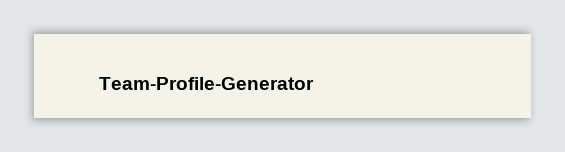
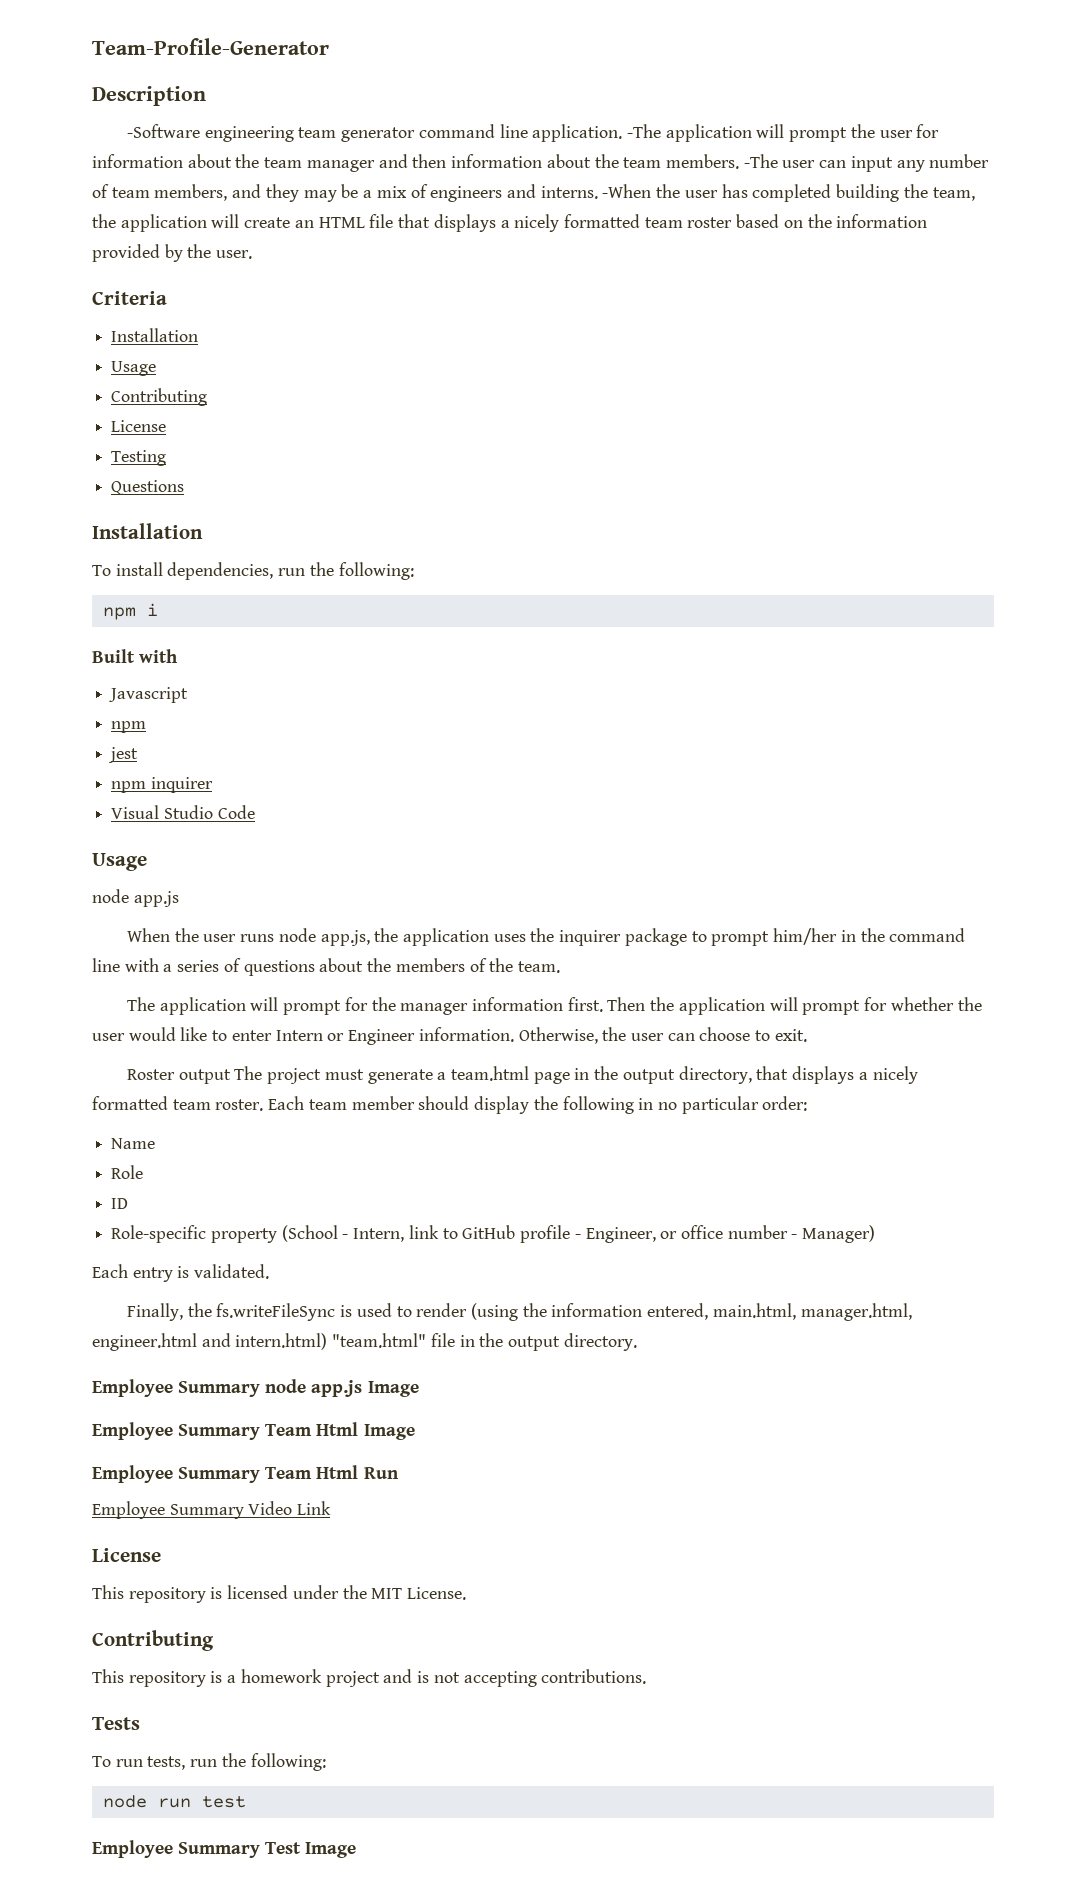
(314, 83) none -> [92,86,206,106] [126,124,940,142] [92,154,990,172] [92,184,975,202] [92,214,928,232] [92,244,253,262] [92,291,167,305] [111,328,199,342] [111,361,157,376] [111,388,208,406] [111,420,167,432] [111,450,167,466] [111,480,185,495] [92,523,203,539] [92,562,414,580] [102,603,158,620] [92,649,179,663] [109,687,189,703] [111,721,147,733] [108,747,139,763] [111,777,213,793] [111,805,255,819] [92,853,147,871] [92,889,179,907] [126,928,966,946] [92,958,560,976] [126,997,982,1015] [92,1027,807,1045] [126,1066,918,1084] [92,1096,808,1114] [111,1138,156,1149] [111,1165,144,1179] [111,1198,129,1209] [111,1225,876,1243] [92,1264,270,1282] [126,1303,912,1321] [92,1333,637,1351] [92,1379,419,1397] [92,1422,415,1440] [92,1465,399,1483] [92,1501,332,1519] [92,1548,161,1562] [92,1585,467,1603] [92,1630,214,1651] [92,1669,647,1687] [92,1717,140,1730] [92,1753,326,1771] [102,1795,246,1808] [92,1840,357,1858] // Description // -Software engineering team generator command line application. -The application will prompt the user for information about the team manager and then information about the team members. -The user can input any number of team members, and they may be a mix of engineers and interns. -When the user has completed building the team, the application will create an HTML file that displays a nicely formatted team roster based on the information provided by the user. // Criteria // Installation // Usage // Contributing // License // Testing // Questions // Installation // To install dependencies, run the following: // npm i // Built with // Javascript // npm // jest // npm inquirer // Visual Studio Code // Usage // node app.js // When the user runs node app.js, the application uses the inquirer package to prompt him/her in the command line with a series of questions about the members of the team. // The application will prompt for the manager information first. Then the application will prompt for whether the user would like to enter Intern or Engineer information. Otherwise, the user can choose to exit. // Roster output The project must generate a team.html page in the output directory, that displays a nicely formatted team roster. Each team member should display the following in no particular order: // Name // Role // ID // Role-specific property (School - Intern, link to GitHub profile - Engineer, or office number - Manager) // Each entry is validated. // Finally, the fs.writeFileSync is used to render (using the information entered, main.html, manager.html, engineer.html and intern.html) "team.html" file in the output directory. // Employee Summary node app.js Image // Employee Summary Team Html Image // Employee Summary Team Html Run // Employee Summary Video Link // License // This repository is licensed under the MIT License. // Contributing // This repository is a homework project and is not accepting contributions. // Tests // To run tests, run the following: // node run test // Employee Summary Test Image

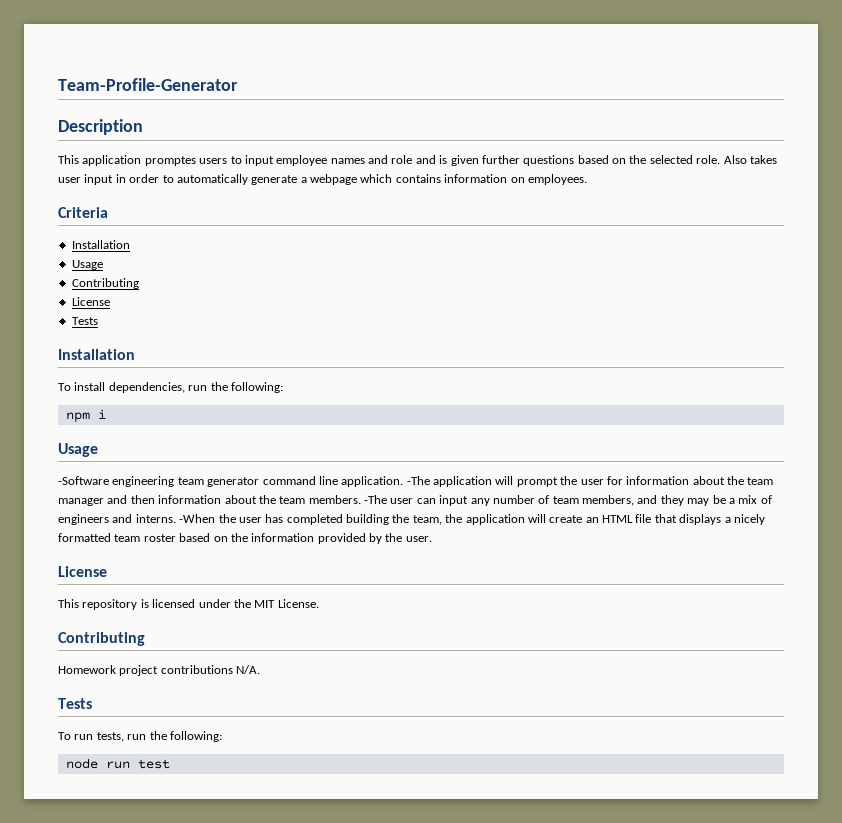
(206, 96) none -> [58,155,777,166] [58,174,587,185] [58,207,108,218] [71,240,130,249] [71,260,103,270] [71,278,139,289] [71,297,110,306] [71,317,98,325] [58,349,135,360] [58,382,283,393] [65,409,106,422] [58,443,98,457] // This application promptes users to input employee names and role and is given further questions based on the selected role. Also takes user input in order to automatically generate a webpage which contains information on employees. // Criteria // Installation // Usage // Contributing // License // Tests // Installation // To install dependencies, run the following: // npm i // Usage
[92,291,167,305] [111,328,199,342] [111,361,157,376] [111,388,208,406] [111,420,167,432] [111,450,167,466] [111,480,185,495] [92,523,203,539] [92,562,414,580] [102,603,158,620] [92,649,179,663] [109,687,189,703] [111,721,147,733] [108,747,139,763] [111,777,213,793] [111,805,255,819] [92,853,147,871] [92,889,179,907] [126,928,966,946] [92,958,560,976] [126,997,982,1015] [92,1027,807,1045] [126,1066,918,1084] [92,1096,808,1114] [111,1138,156,1149] [111,1165,144,1179] [111,1198,129,1209] [111,1225,876,1243] [92,1264,270,1282] [126,1303,912,1321] [92,1333,637,1351] [92,1379,419,1397] [92,1422,415,1440] [92,1465,399,1483] [92,1501,332,1519] // Criteria // Installation // Usage // Contributing // License // Testing // Questions // Installation // To install dependencies, run the following: // npm i // Built with // Javascript // npm // jest // npm inquirer // Visual Studio Code // Usage // node app.js // When the user runs node app.js, the application uses the inquirer package to prompt him/her in the command line with a series of questions about the members of the team. // The application will prompt for the manager information first. Then the application will prompt for whether the user would like to enter Intern or Engineer information. Otherwise, the user can choose to exit. // Roster output The project must generate a team.html page in the output directory, that displays a nicely formatted team roster. Each team member should display the following in no particular order: // Name // Role // ID // Role-specific property (School - Intern, link to GitHub profile - Engineer, or office number - Manager) // Each entry is validated. // Finally, the fs.writeFileSync is used to render (using the information entered, main.html, manager.html, engineer.html and intern.html) "team.html" file in the output directory. // Employee Summary node app.js Image // Employee Summary Team Html Image // Employee Summary Team Html Run // Employee Summary Video Link -> (432, 539) none
[92,1669,647,1687] This repository is a homework project and is not accepting contributions. -> [58,665,261,676] Homework project contributions N/A.
[92,1840,357,1858] // Employee Summary Test Image -> (170, 764) none

